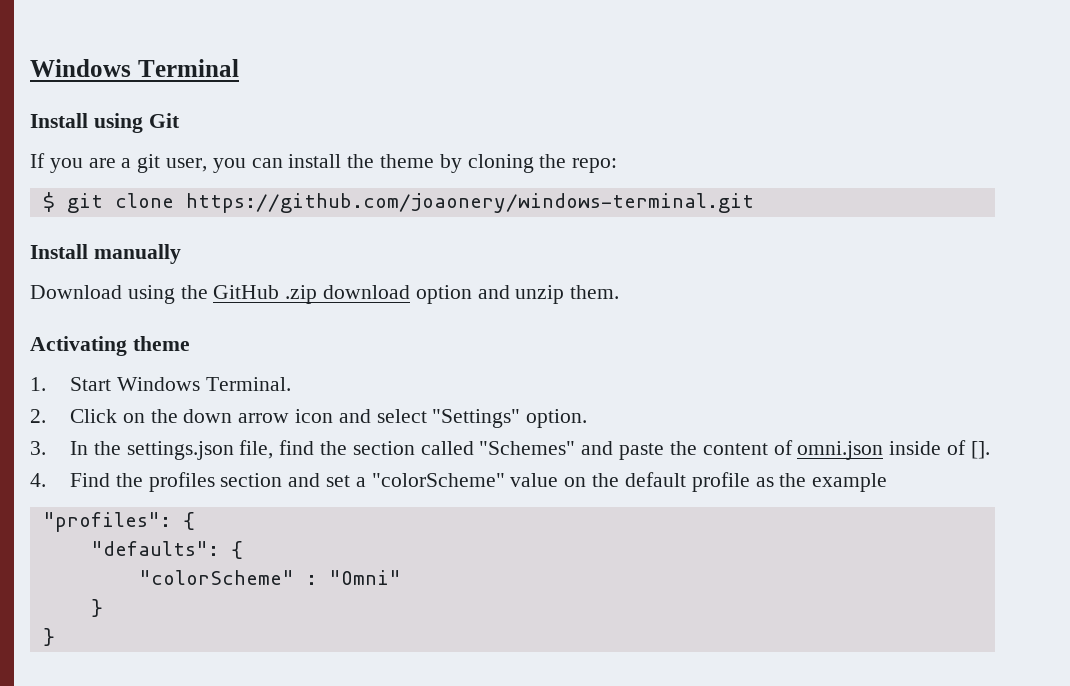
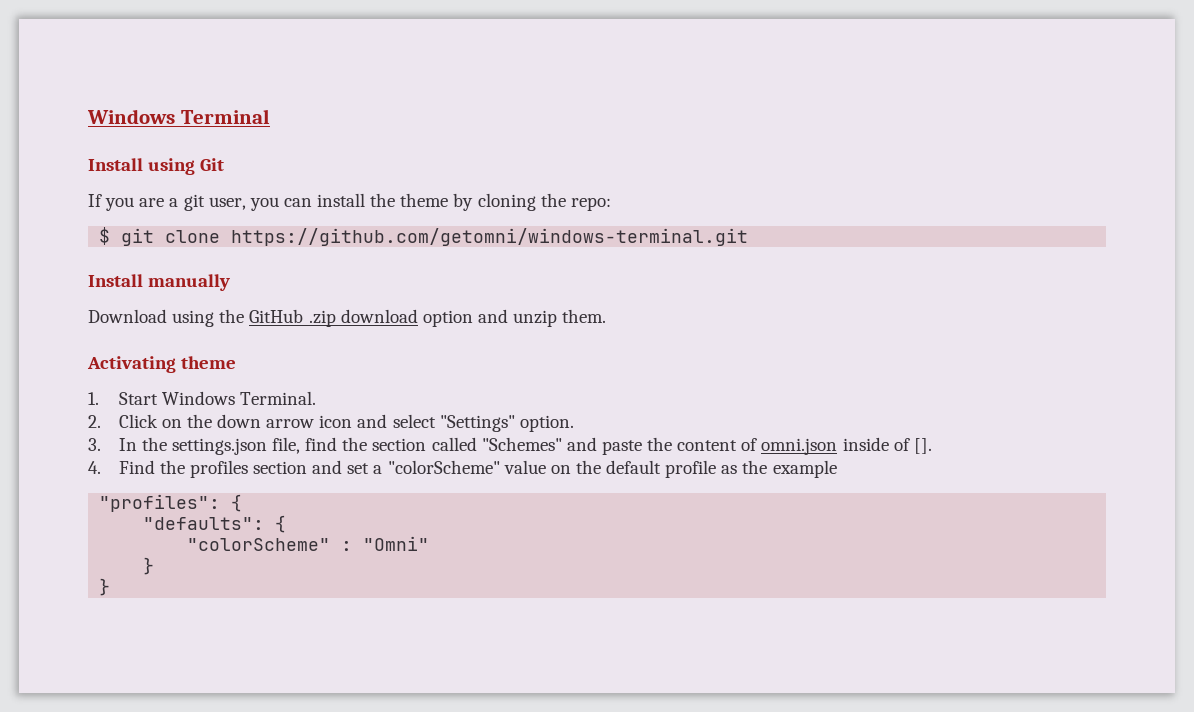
[185,193,754,213] https://github.com/joaonery/windows-terminal.git -> [231,228,749,246] https://github.com/getomni/windows-terminal.git

